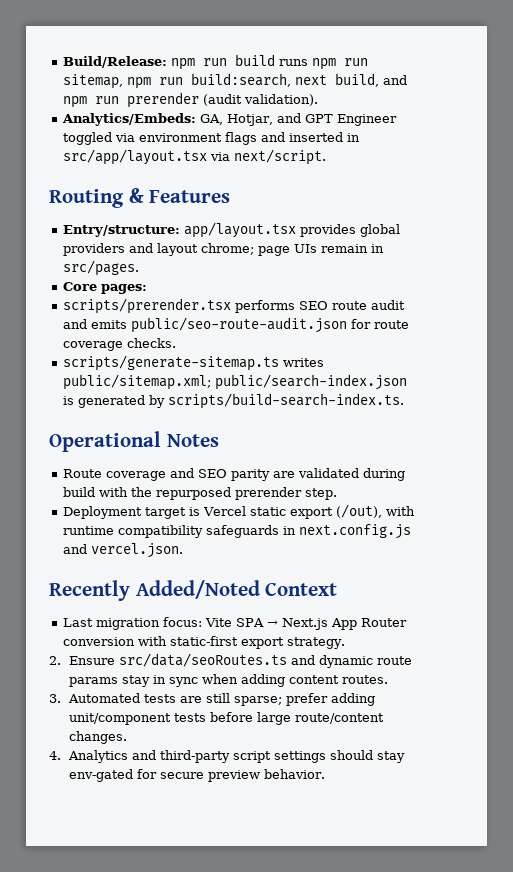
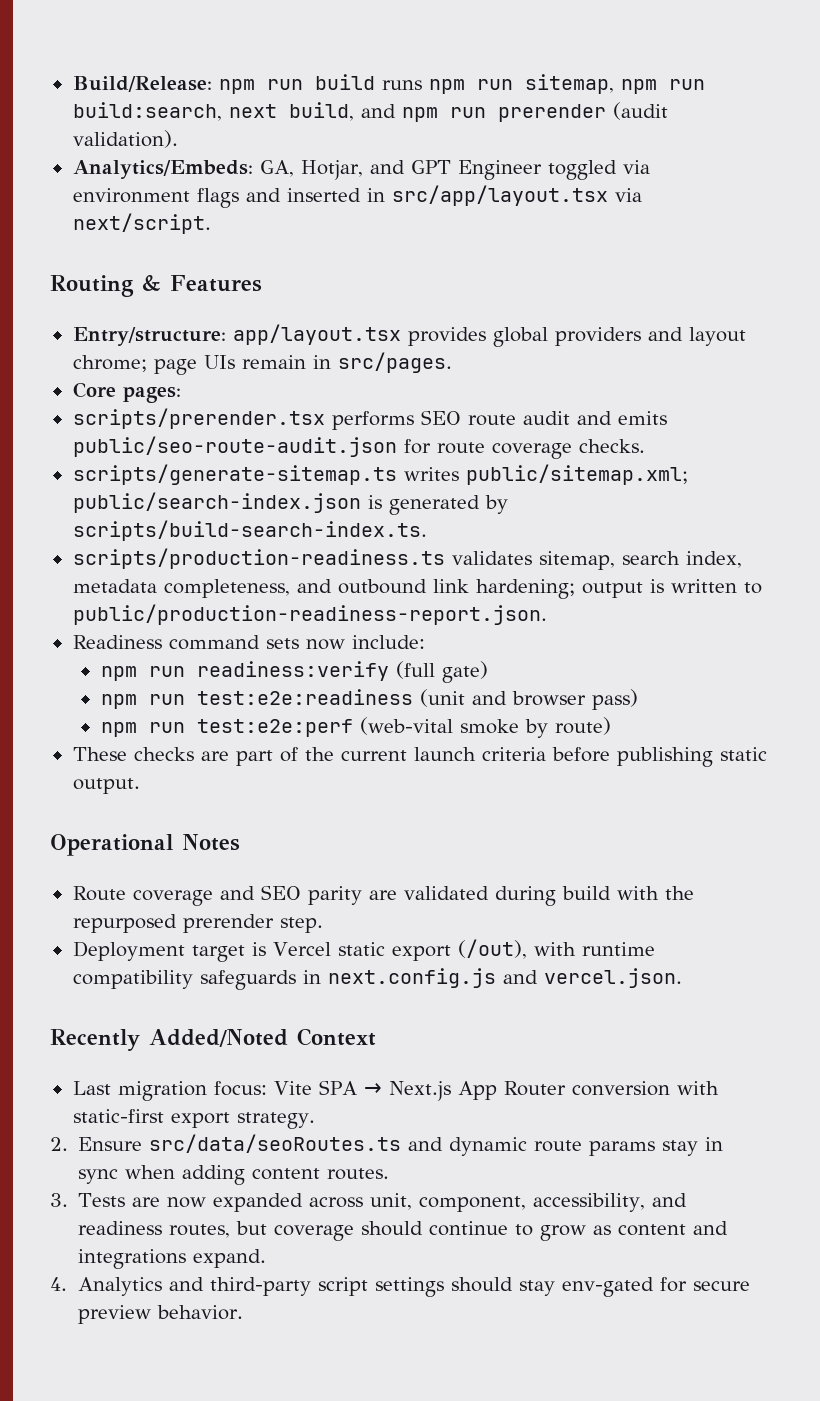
(405, 401) none -> [72,548,742,570] [72,579,762,599] [72,604,547,625] [72,635,425,650] [100,661,488,683] [100,689,638,710] [100,717,611,738] [72,747,767,767] [72,778,140,794] // scripts/production-readiness.ts validates sitemap, search index, metadata completeness, and outbound link hardening; output is written to public/production-readiness-report.json. // Readiness command sets now include: // npm run readiness:verify (full gate) // npm run test:e2e:readiness (unit and browser pass) // npm run test:e2e:perf (web-vital smoke by route) // These checks are part of the current launch criteria before publishing static output.
[68,693,376,706] [69,712,385,725] [69,731,128,744] Automated tests are still sparse; prefer adding unit/component tests before large route/content changes. -> [78,1193,688,1212] [78,1221,729,1241] [78,1249,267,1269] Tests are now expanded across unit, component, accessibility, and readiness routes, but coverage should continue to grow as content and integrations expand.

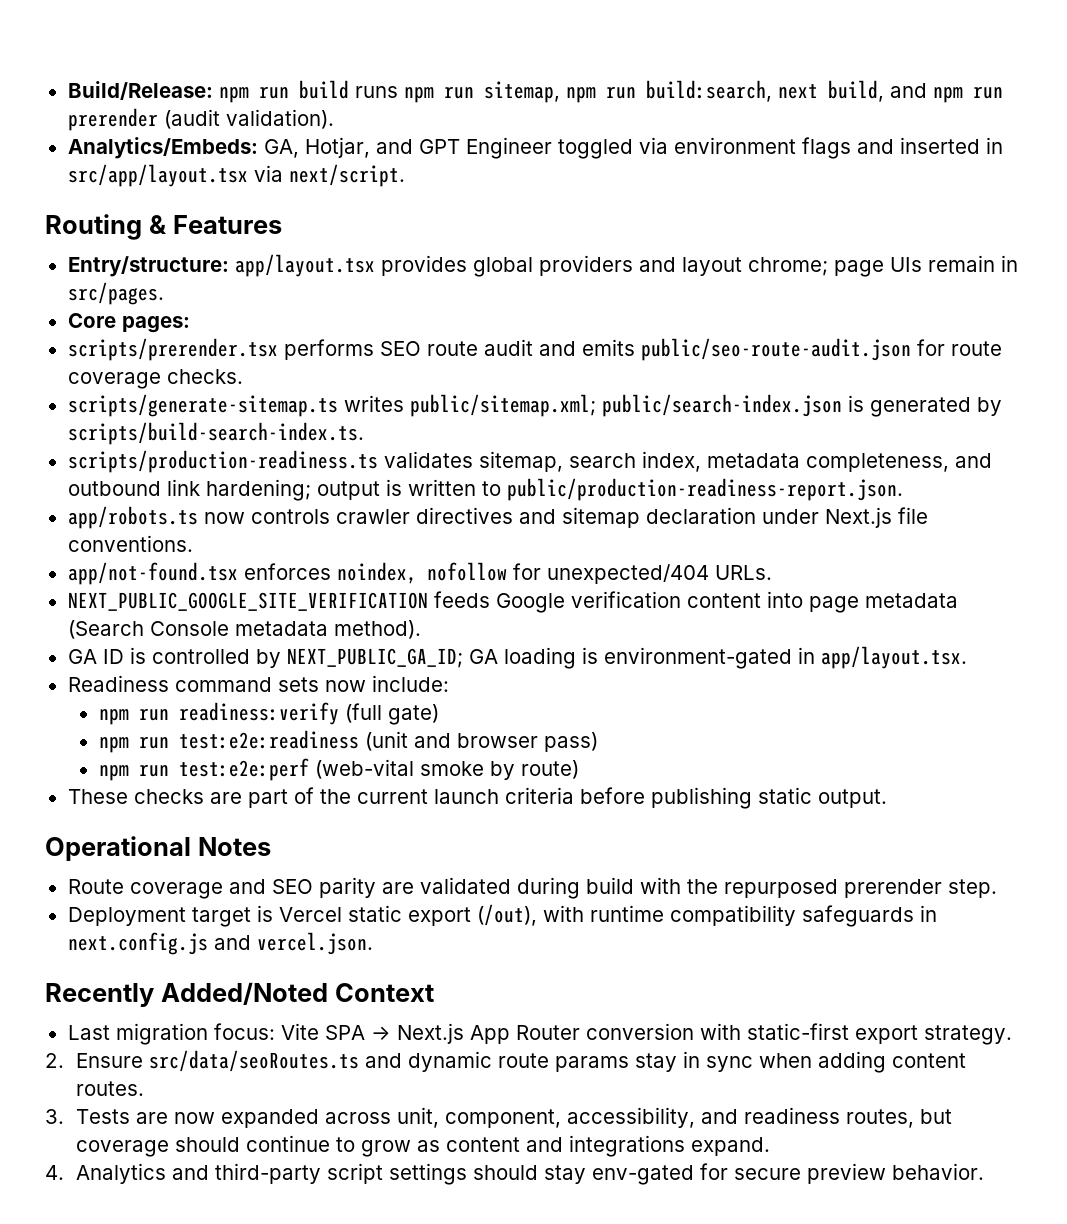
(547, 614) none -> [67,506,928,529] [67,535,193,552] [67,562,772,585] [67,591,958,613] [67,620,421,639] [67,646,967,669] // app/robots.ts now controls crawler directives and sitemap declaration under Next.js file conventions. // app/not-found.tsx enforces noindex, nofollow for unexpected/404 URLs. // NEXT_PUBLIC_GOOGLE_SITE_VERIFICATION feeds Google verification content into page metadata (Search Console metadata method). // GA ID is controlled by NEXT_PUBLIC_GA_ID; GA loading is environment-gated in app/layout.tsx.

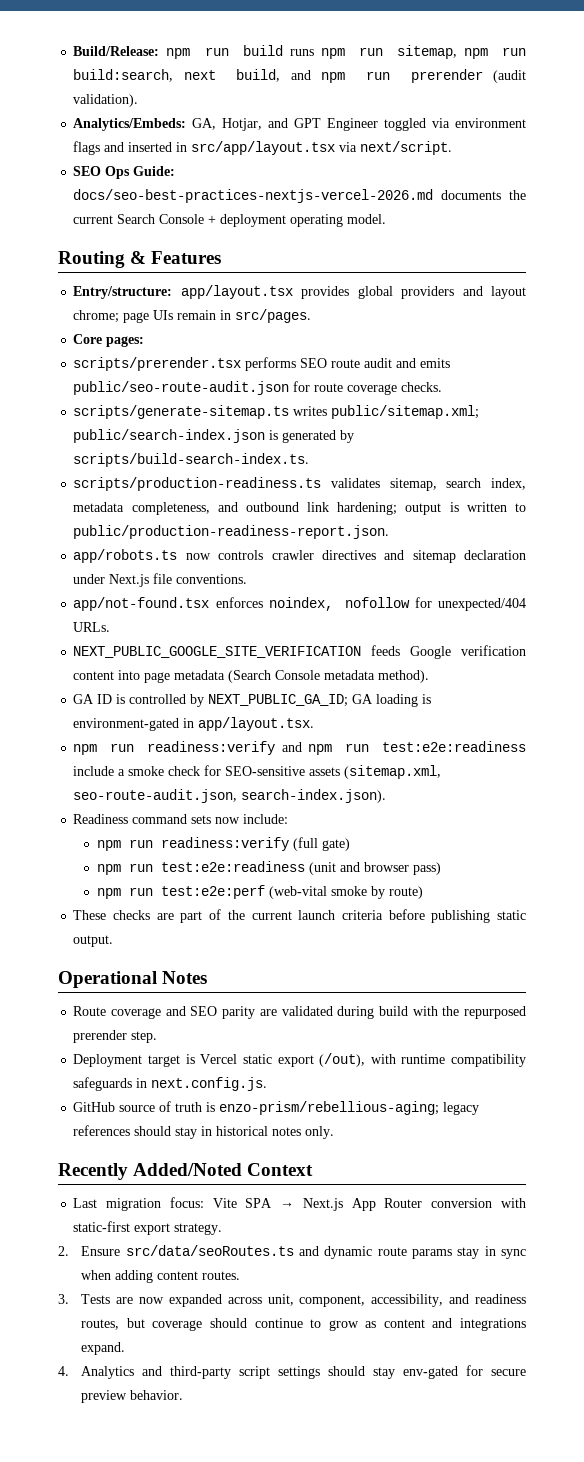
(405, 175) none -> [73,166,176,179] [73,189,526,203] [73,214,387,227] // SEO Ops Guide: docs/seo-best-practices-nextjs-vercel-2026.md documents the current Search Console + deployment operating model.
(967, 657) none -> [73,741,526,755] [73,765,442,779] [73,789,387,803] // npm run readiness:verify and npm run test:e2e:readiness include a smoke check for SEO-sensitive assets (sitemap.xml, seo-route-audit.json, search-index.json).
[67,932,373,955] next.config.js and vercel.json. -> [151,1077,268,1091] [73,1101,480,1115] [73,1125,335,1139] next.config.js. // GitHub source of truth is enzo-prism/rebellious-aging; legacy references should stay in historical notes only.

